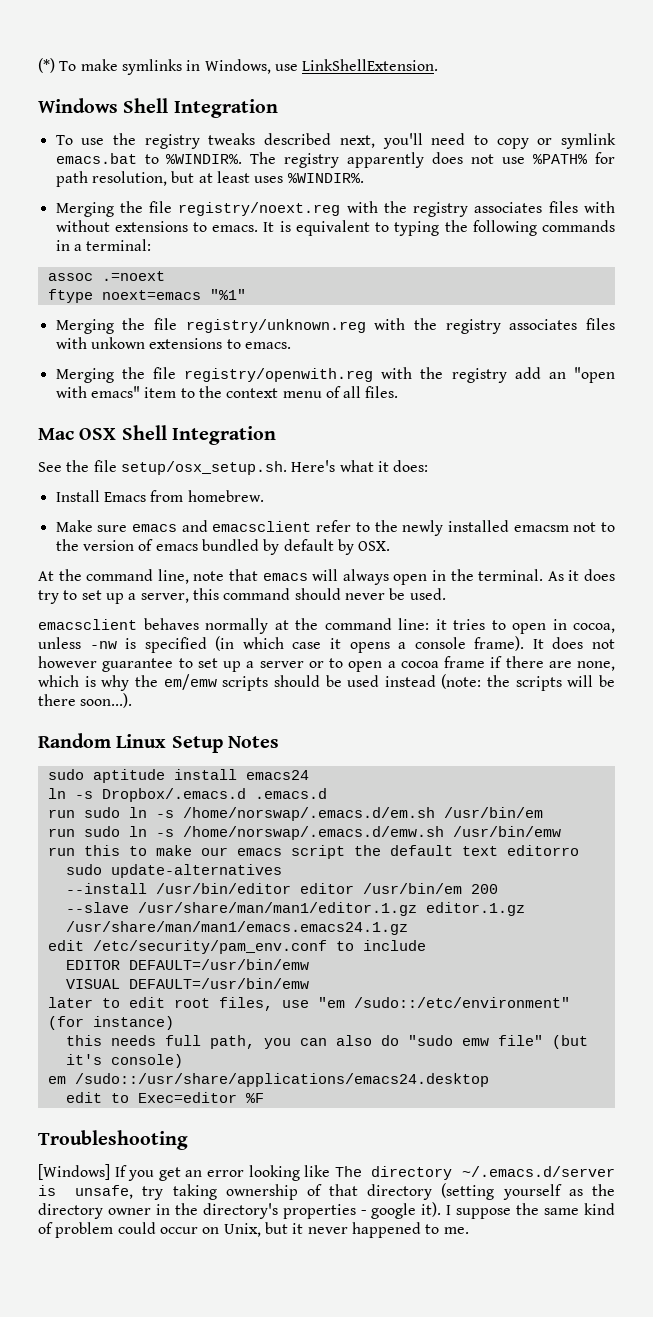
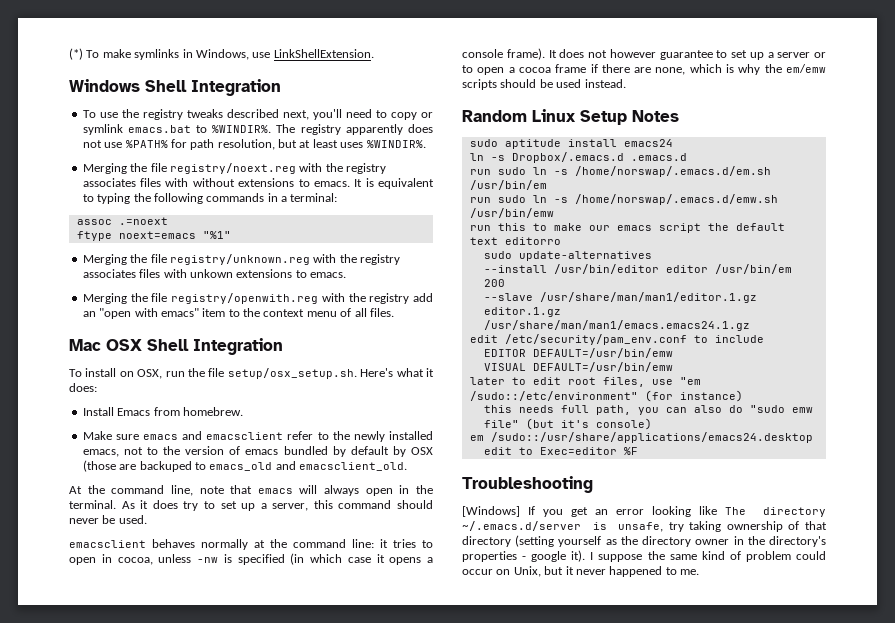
[38,462,62,472] See -> [69,368,185,379] To install on OSX, run
[513,525,569,532] emacsm -> [82,449,119,457] emacs,
[358,541,391,551] OSX. -> [411,447,434,455] [82,460,407,472] OSX (those are backuped to emacs_old and emacsclient_old.
[384,674,615,691] [38,693,133,708] instead (note: the scripts will be there soon...). -> [584,79,626,88] instead.

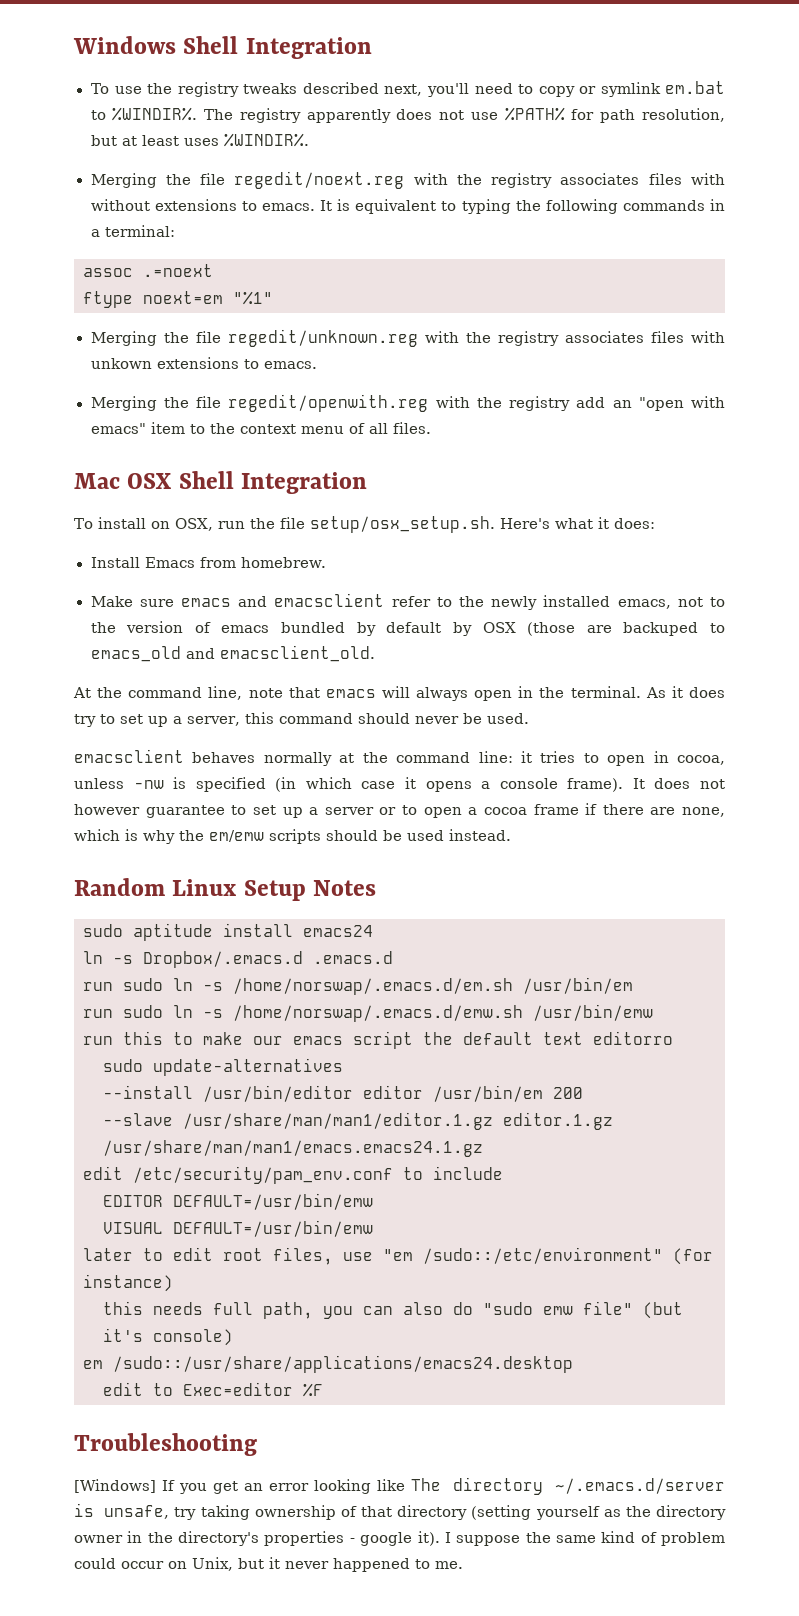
[69,48,374,60] (*) To make symlinks in Windows, use LinkShellExtension. // -> (73, 45) none
[127,125,191,133] emacs.bat -> [664,81,725,94] em.bat
[169,163,296,174] registry/noext.reg -> [234,171,405,189] regedit/noext.reg
[118,231,196,239] noext=emacs -> [143,291,223,304] noext=em
[169,254,310,265] registry/unknown.reg -> [227,329,418,347] regedit/unknown.reg
[171,293,318,304] registry/openwith.reg -> [228,394,429,412] regedit/openwith.reg

